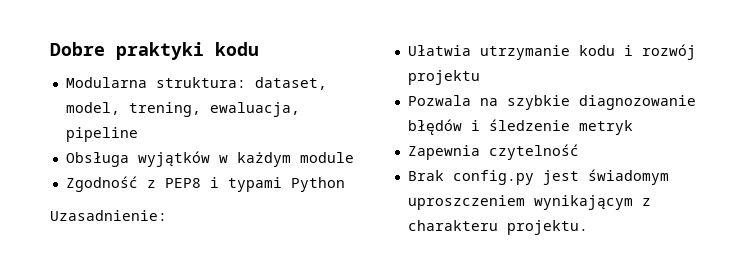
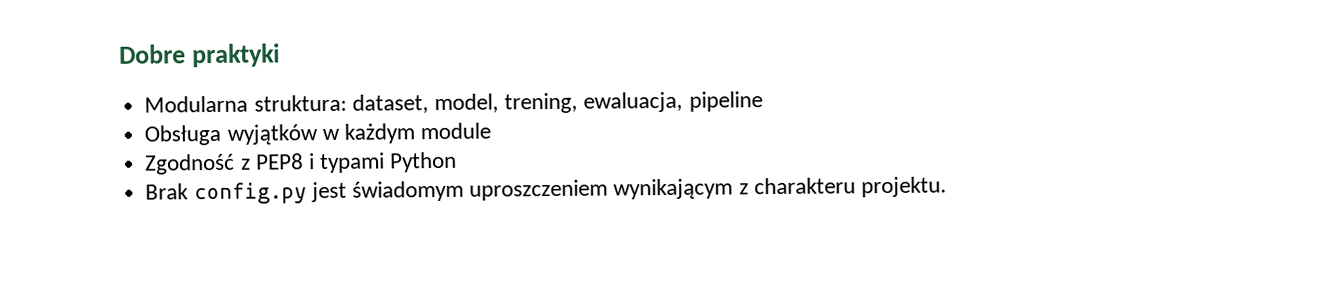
[215,42,259,56] kodu -> (280, 55) none
[50,210,167,221] [407,44,696,60] [407,70,480,85] [407,95,696,110] [407,119,633,135] [407,144,579,160] // Uzasadnienie: // Ułatwia utrzymanie kodu i rozwój projektu // Pozwala na szybkie diagnozowanie błędów i śledzenie metryk // Zapewnia czytelność -> (458, 162) none

